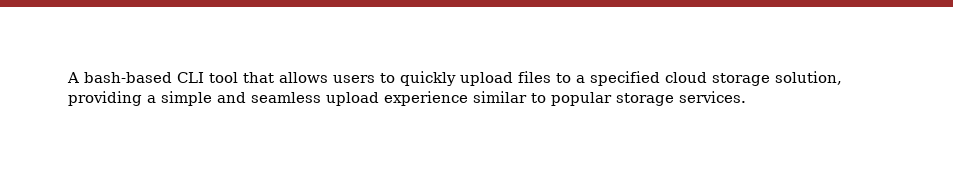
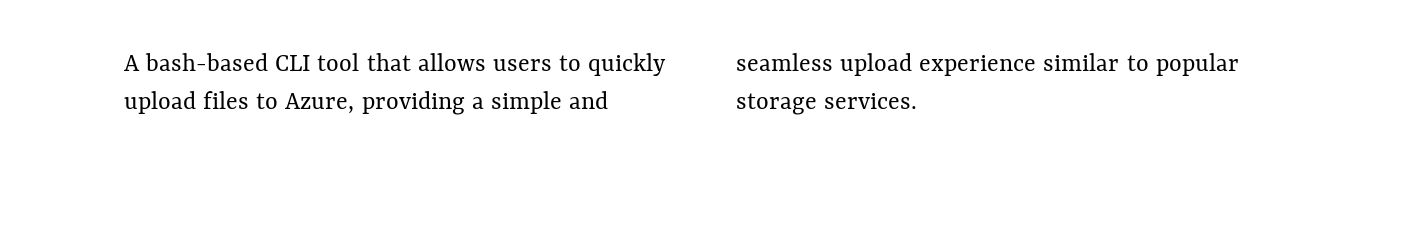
[576,71,842,86] a specified cloud storage solution, -> [285,93,355,114] Azure,

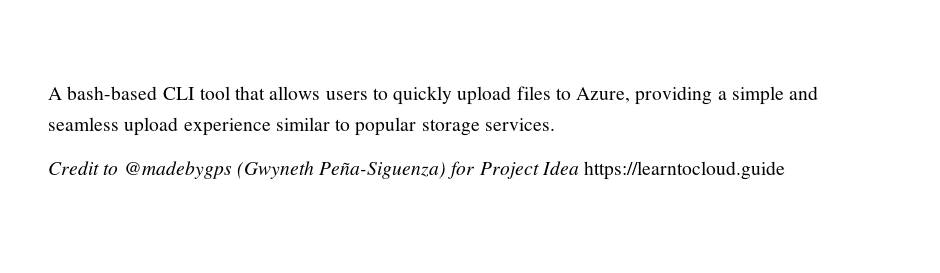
(918, 101) none -> [48,161,786,180] // Credit to @madebygps (Gwyneth Peña-Siguenza) for Project Idea https://learntocloud.guide

